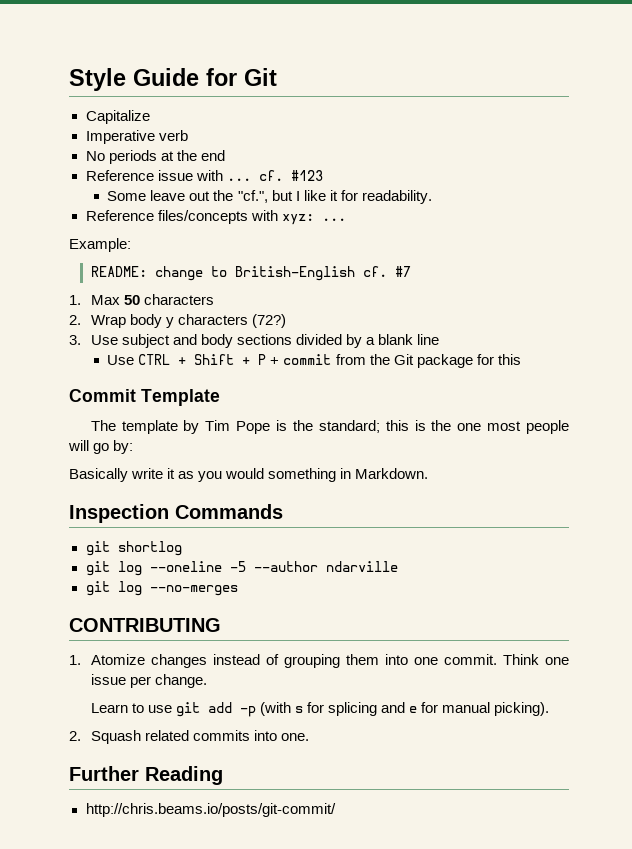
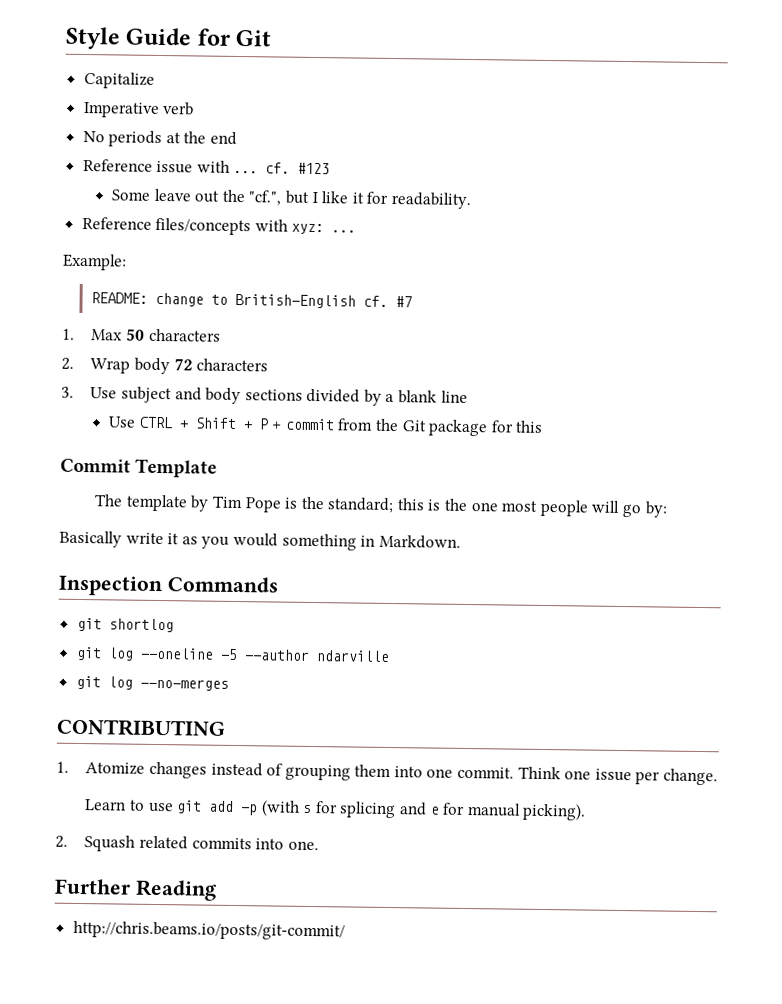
[165,314,286,328] y characters (72?) -> [173,358,269,372] 72 characters

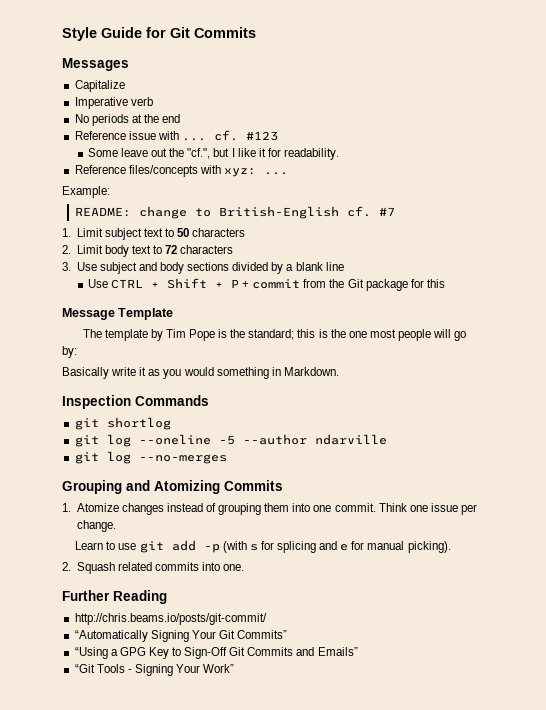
(273, 38) none -> [194,27,256,38] [62,58,129,71] Commits // Messages
[91,329,124,341] Max -> [76,228,175,240] Limit subject text to
[90,357,170,375] Wrap body -> [76,245,163,257] Limit body text to
[60,458,131,473] Commit -> [62,308,115,320] Message
[56,718,226,737] CONTRIBUTING -> [62,480,283,494] Grouping and Atomizing Commits
(345, 930) none -> [74,630,288,642] [74,647,358,659] [74,664,235,676] // “Automatically Signing Your Git Commits” // “Using a GPG Key to Sign-Off Git Commits and Emails” // “Git Tools - Signing Your Work”

